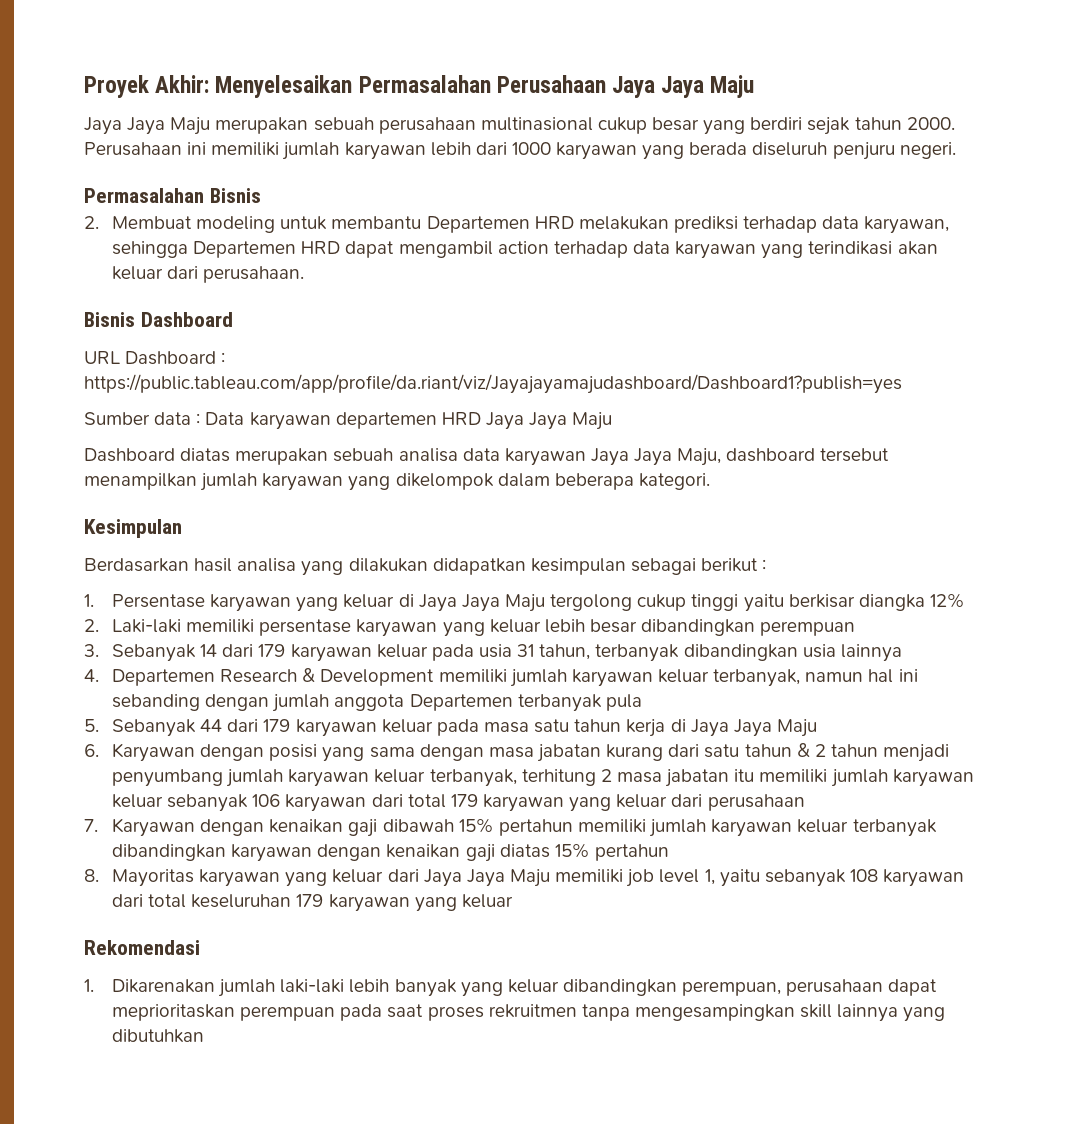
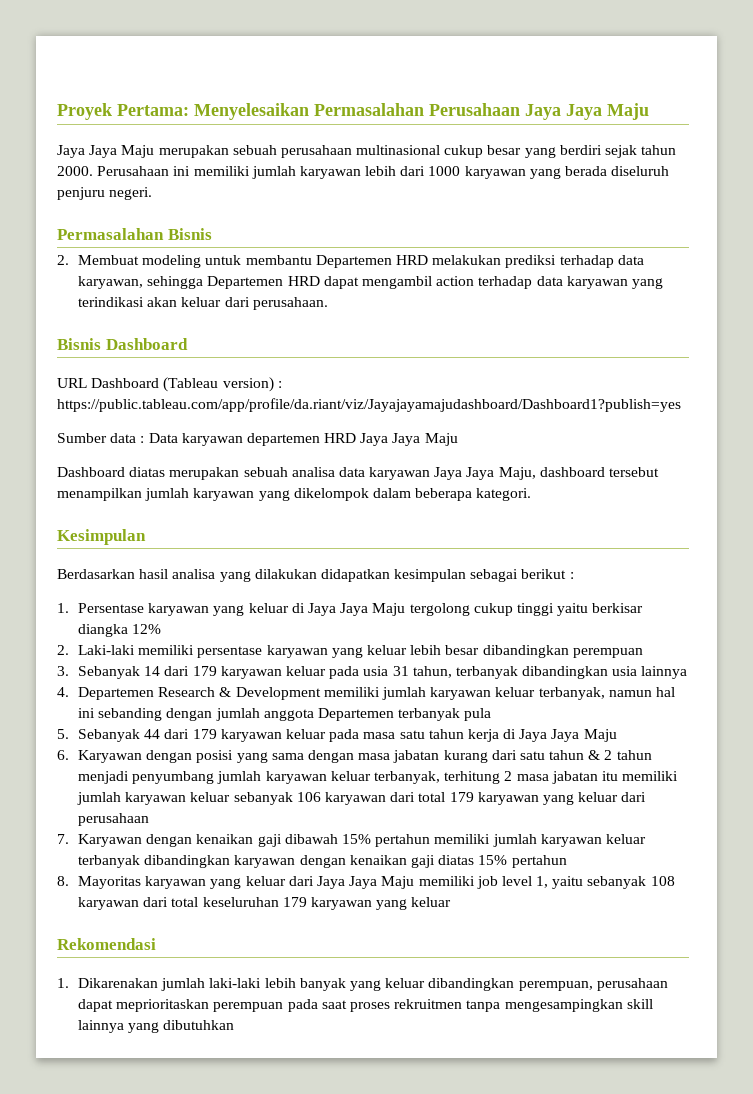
[155,75,210,93] Akhir: -> [117,104,189,116] Pertama:
(217, 358) none -> [163,377,274,392] (Tableau version)

